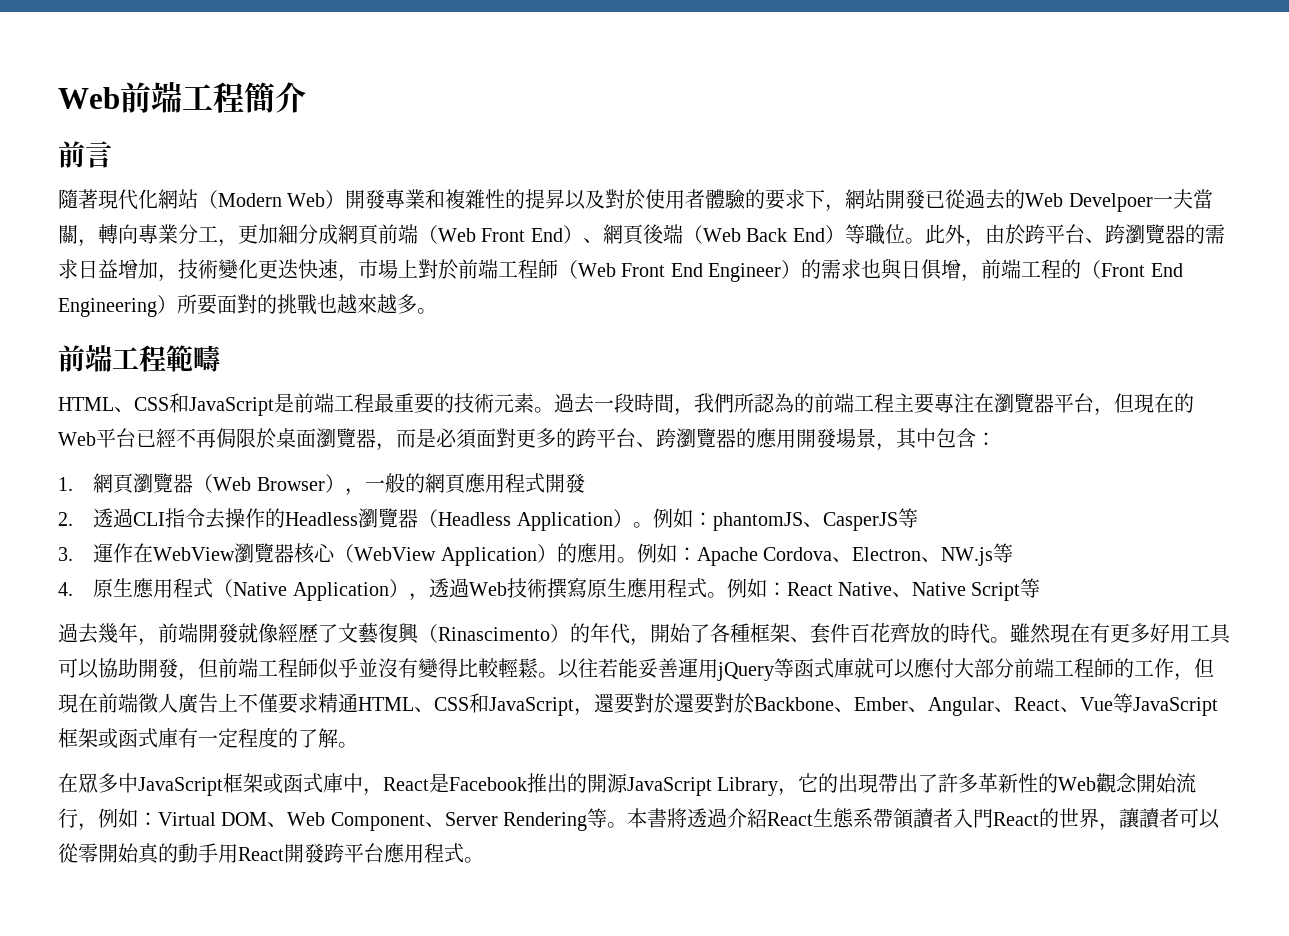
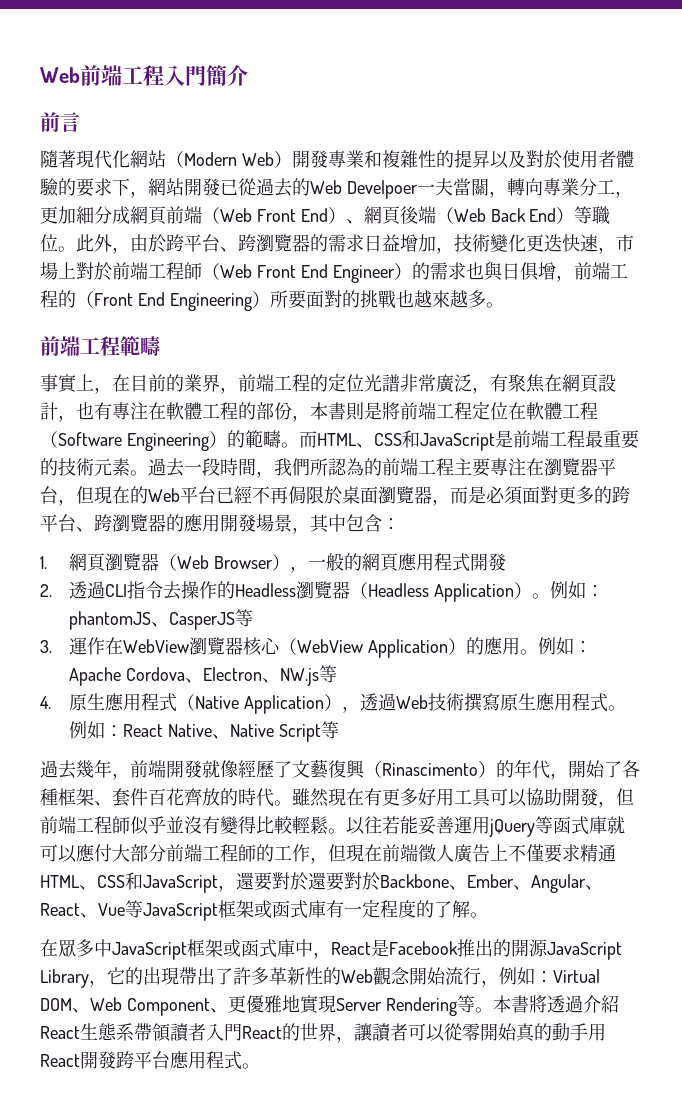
(244, 97) none -> [164,65,206,86] 入門
(220, 358) none -> [40,373,616,394] [40,401,598,422] [40,430,317,451] 事實上，在目前的業界，前端工程的定位光譜非常廣泛，有聚焦在網頁設計，也有專注在軟體工程的部份，本書則是將前端工程定位在軟體工程（Software Engineering）的範疇。而
(445, 824) none -> [227,995,336,1014] 更優雅地實現

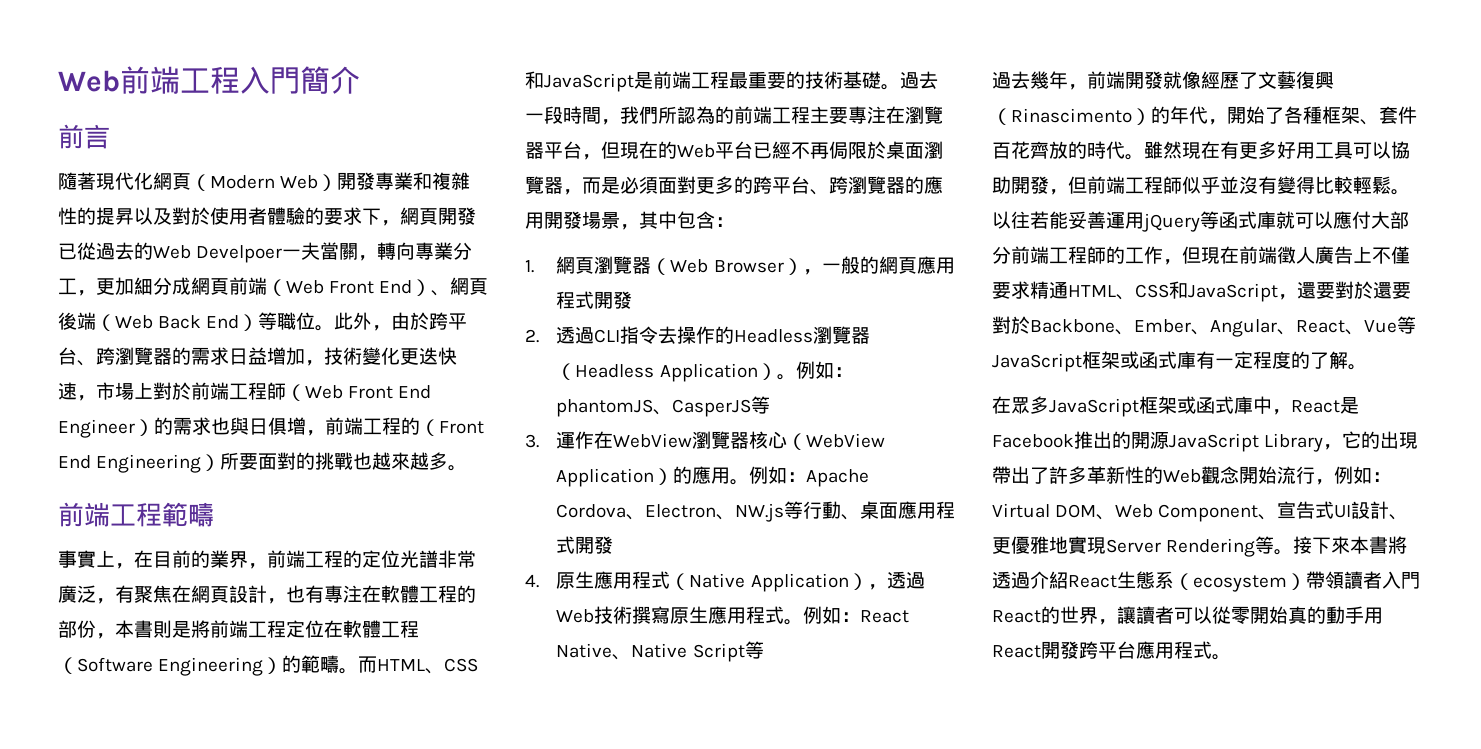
[148,150,166,168] 站 -> [172,173,191,190] 頁
[166,178,184,196] 站 -> [419,208,438,225] 頁
[94,458,130,476] 元素 -> [843,71,881,89] 基礎
(337, 674) none -> [803,501,956,520] [556,536,614,554] 行動、桌面應用程式開發
[94,939,112,957] 中 -> (1049, 405) none
(228, 1010) none -> [1277,501,1409,520] 宣告式UI設計、
(493, 1010) none -> [1293,536,1351,554] 接下來
(134, 1032) none -> [1174,573,1306,592] （ecosystem）

